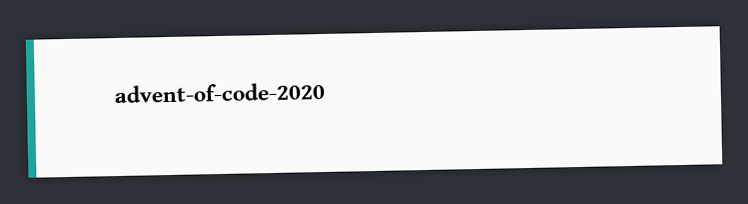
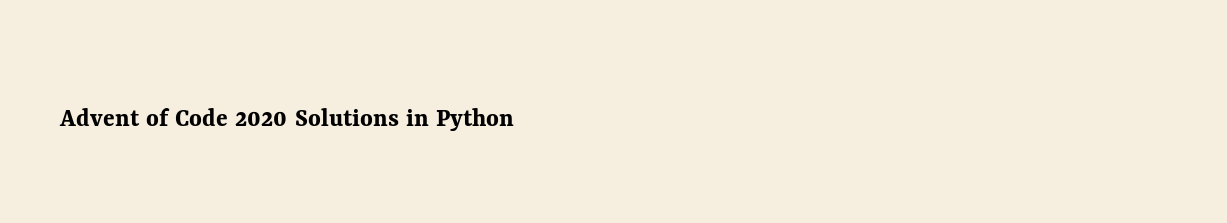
[114,81,325,104] advent-of-code-2020 -> [59,108,514,131] Advent of Code 2020 Solutions in Python

